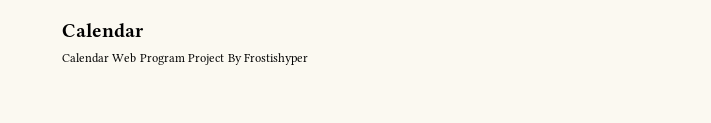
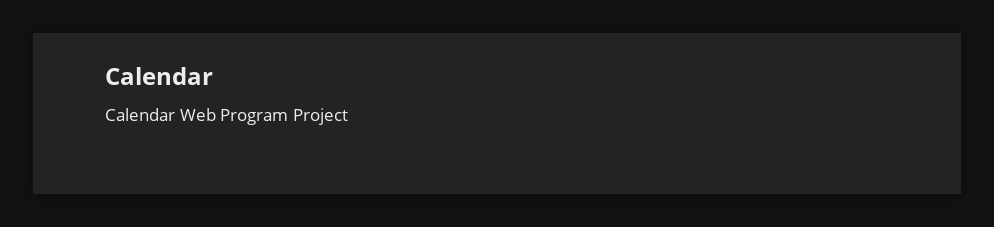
[227,53,308,65] By Frostishyper -> (348, 116) none

